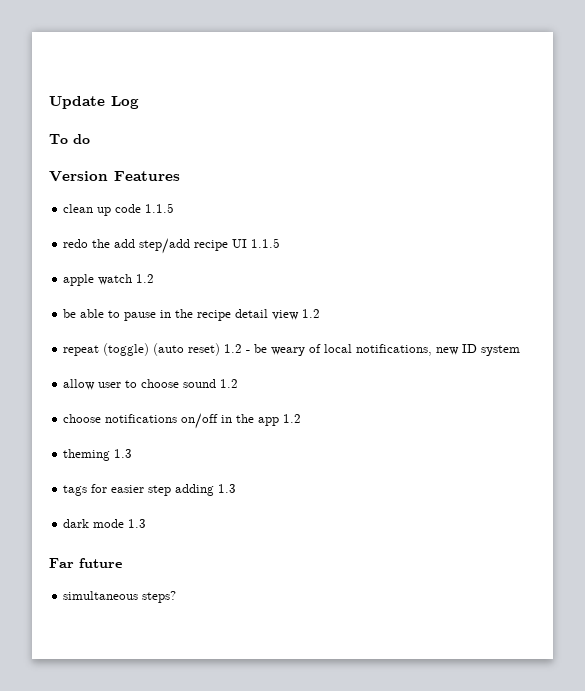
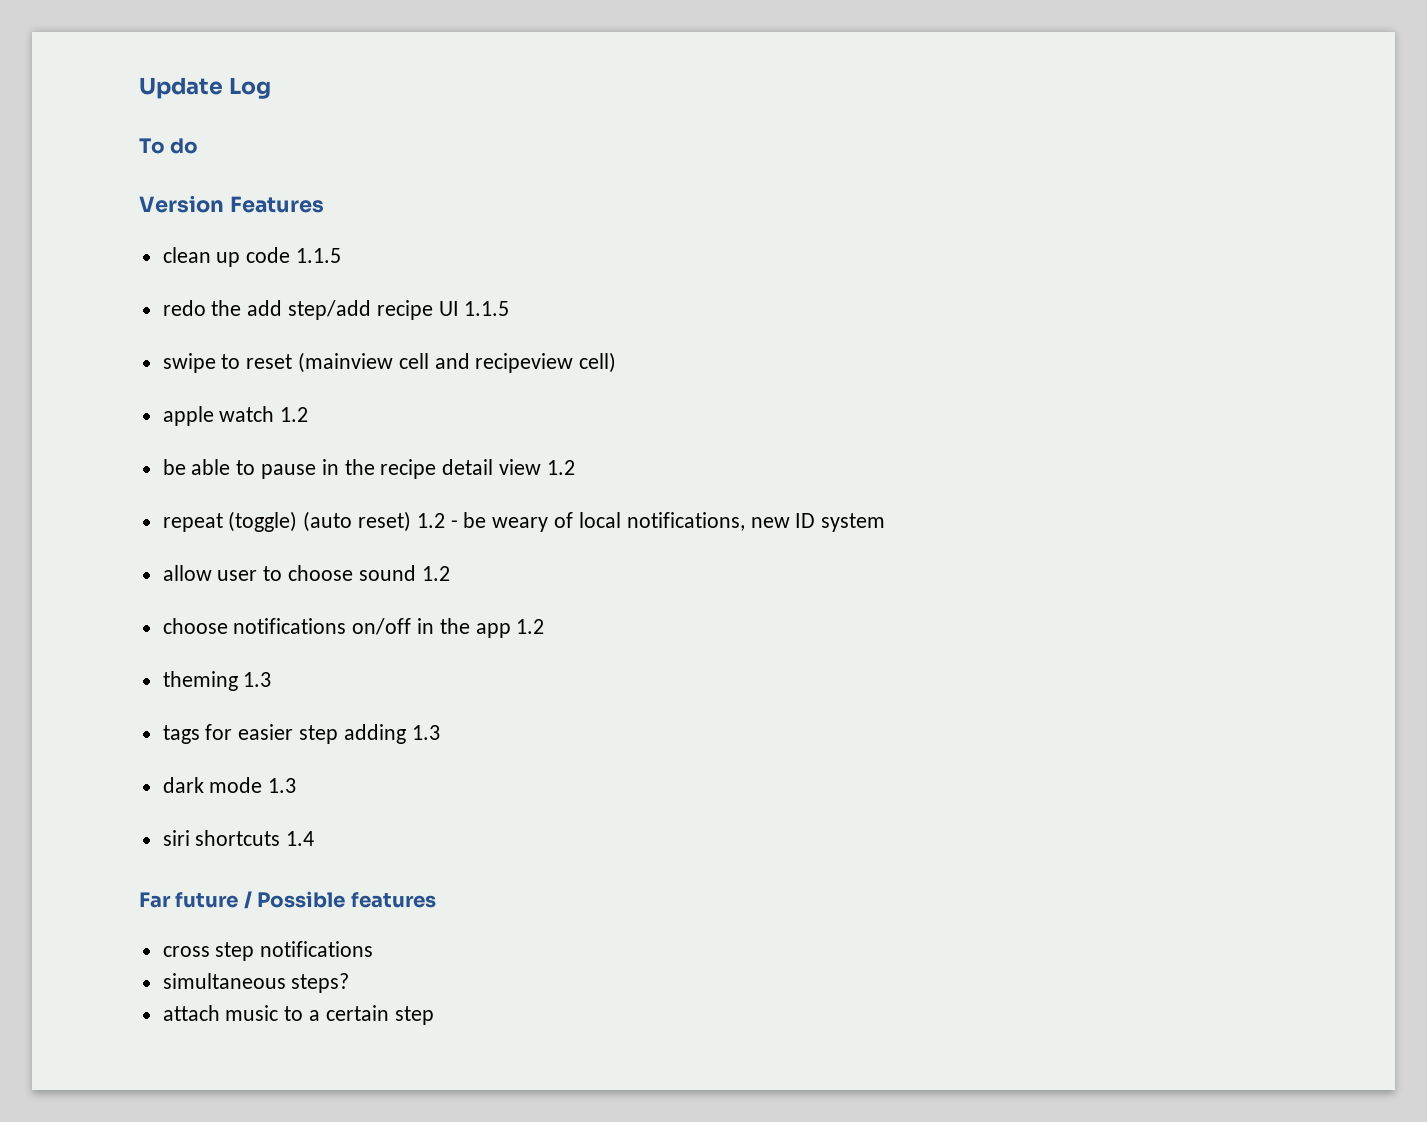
(281, 243) none -> [162,352,617,373] // swipe to reset (mainview cell and recipeview cell)
(147, 523) none -> [162,830,315,846] // siri shortcuts 1.4
[63,591,177,603] // simultaneous steps? -> [243,891,436,909] [162,941,374,961] [162,973,350,993] [162,1005,434,1025] / Possible features // cross step notifications // simultaneous steps? // attach music to a certain step

